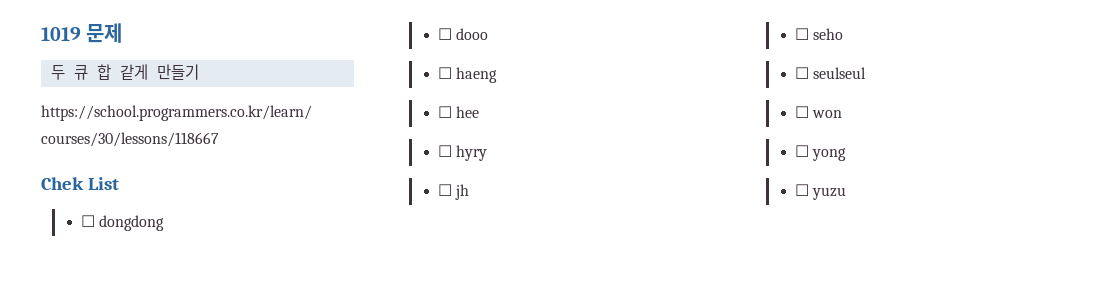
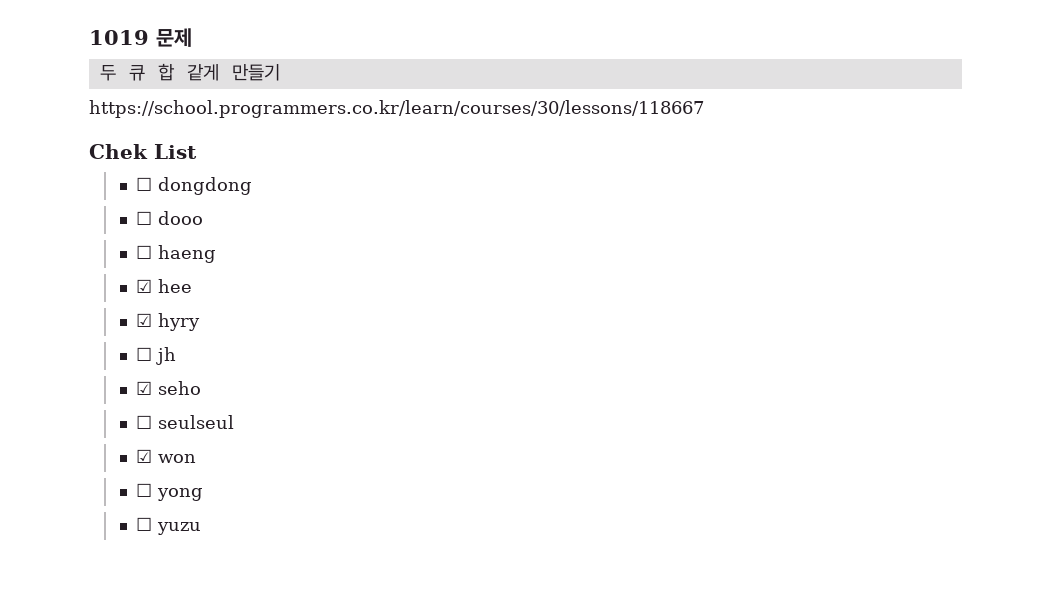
[438,106,453,118] ☐ -> [136,279,153,293] ☑
[438,145,453,157] ☐ -> [136,313,153,327] ☑
[795,28,810,40] ☐ -> [136,381,153,395] ☑
[795,106,810,118] ☐ -> [136,449,153,463] ☑

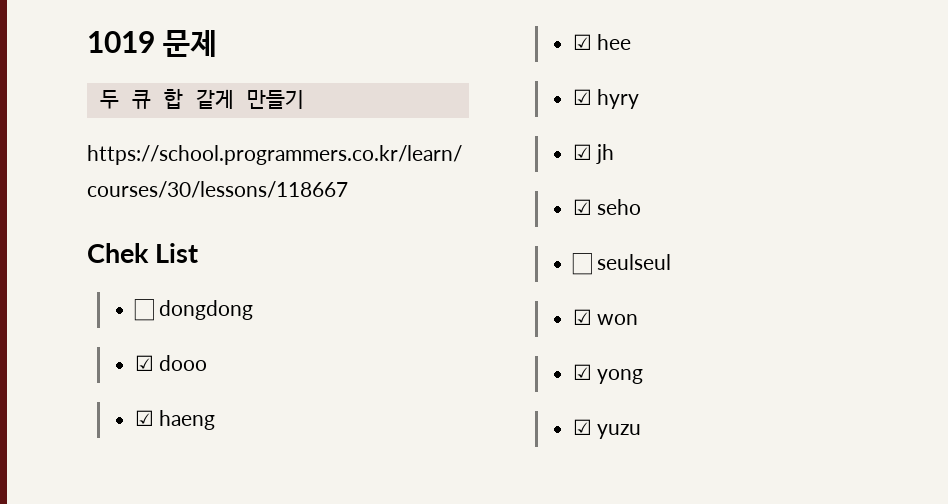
[136,211,153,225] ☐ -> [134,355,154,371] ☑
[136,245,153,259] ☐ -> [134,410,154,426] ☑
[136,347,153,361] ☐ -> [572,144,592,160] ☑
[136,483,153,497] ☐ -> [572,364,592,380] ☑
[136,517,153,531] ☐ -> [572,419,592,435] ☑

